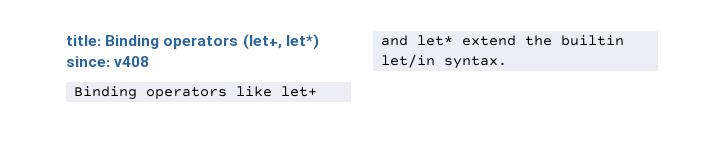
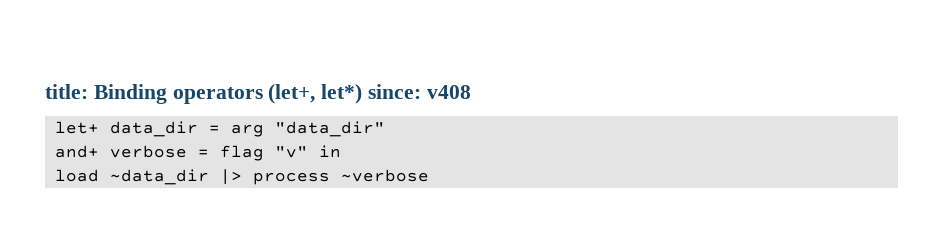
[73,86,317,100] [380,35,624,46] [380,54,507,69] Binding operators like let+ and let* extend the builtin let/in syntax. -> [54,121,385,137] [54,145,341,161] [54,169,429,185] let+ data_dir = arg "data_dir" // and+ verbose = flag "v" in // load ~data_dir |> process ~verbose

